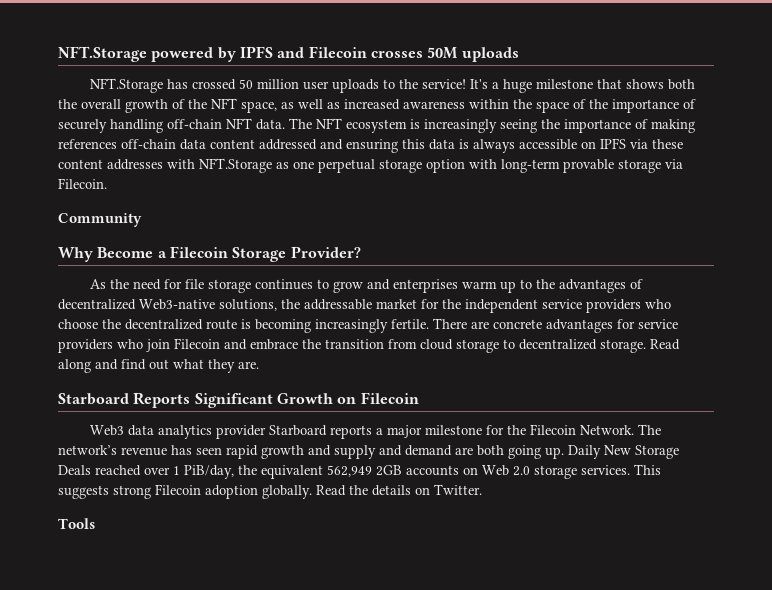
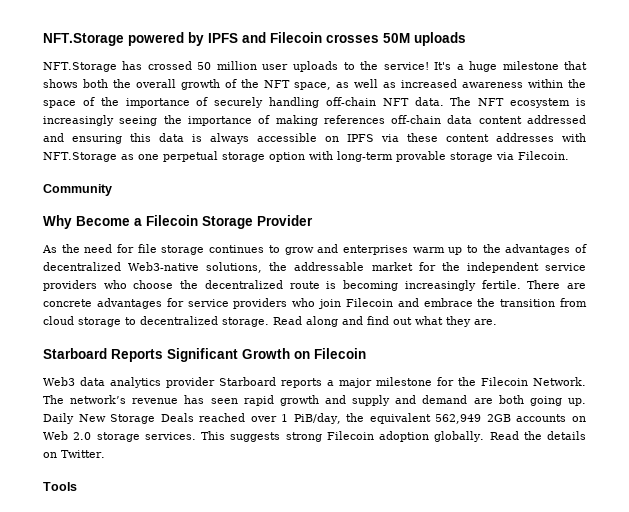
[290,246,361,258] Provider? -> [257,215,313,226] Provider

